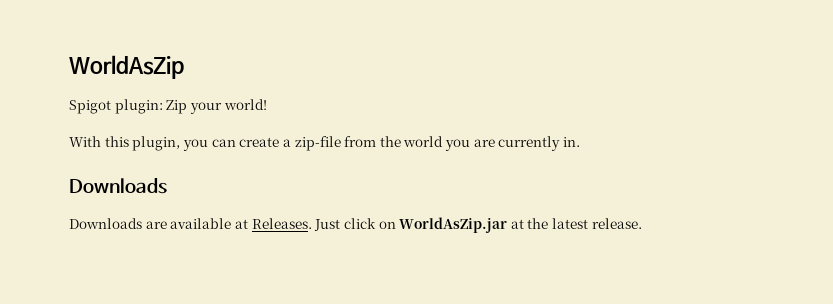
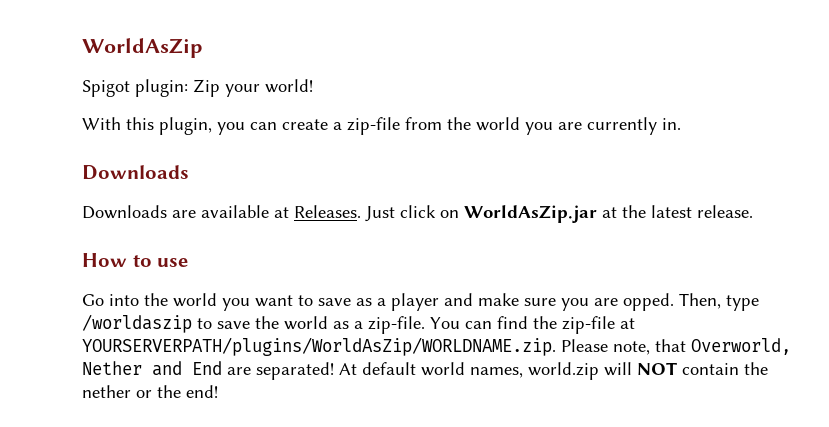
(642, 223) none -> [82,253,189,267] [82,293,759,311] [82,314,635,334] [82,337,791,356] [82,361,768,380] [82,385,218,398] // How to use // Go into the world you want to save as a player and make sure you are opped. Then, type /worldaszip to save the world as a zip-file. You can find the zip-file at YOURSERVERPATH/plugins/WorldAsZip/WORLDNAME.zip. Please note, that Overworld, Nether and End are separated! At default world names, world.zip will NOT contain the nether or the end!

